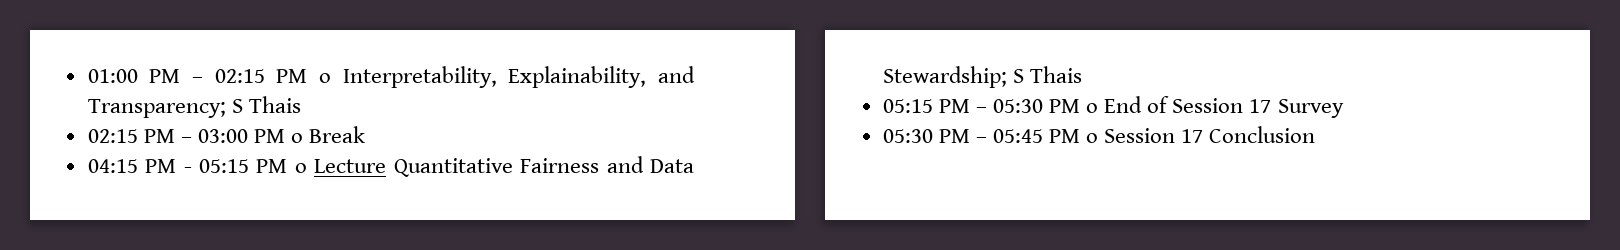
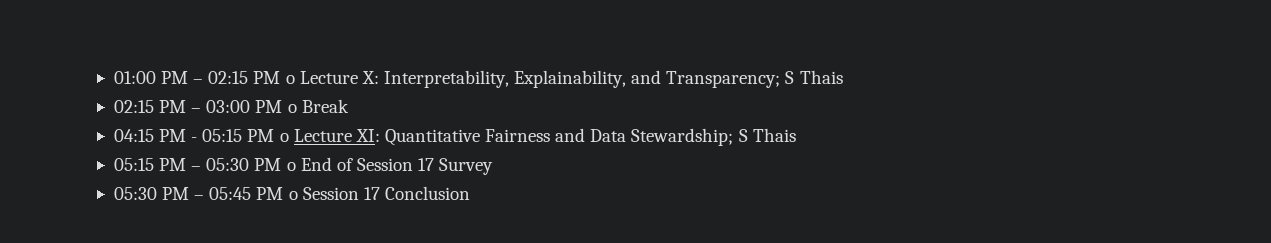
(332, 78) none -> [299,71,379,84] Lecture X:
(387, 166) none -> [355,129,380,142] XI:

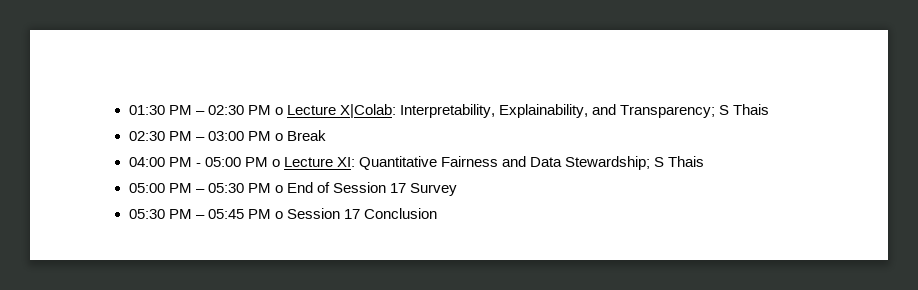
[113,71,379,84] 01:00 PM – 02:15 PM o Lecture X: -> [128,104,396,118] 01:30 PM – 02:30 PM o Lecture X|Colab:
[113,100,154,113] 02:15 -> [128,131,165,141] 02:30
[113,129,243,142] 04:15 PM - 05:15 -> [128,157,241,167] 04:00 PM - 05:00
[113,158,154,171] 05:15 -> [128,183,165,193] 05:00

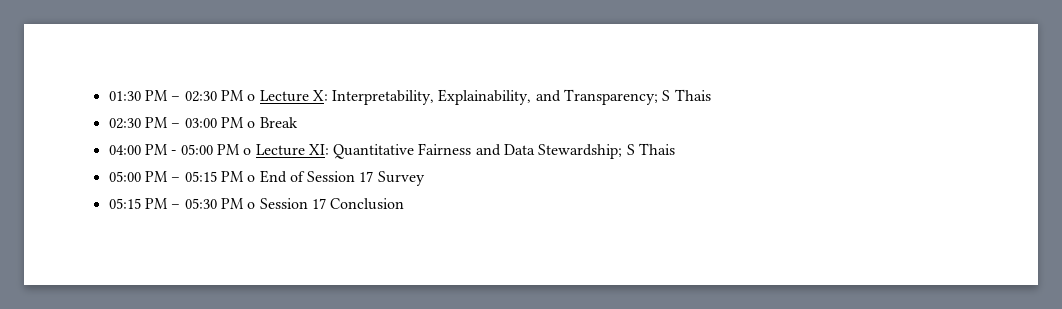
[339,104,396,118] X|Colab: -> [312,90,328,101] X:
[207,183,244,193] 05:30 -> [184,171,217,182] 05:15
[128,209,244,219] 05:30 PM – 05:45 -> [108,198,217,209] 05:15 PM – 05:30

